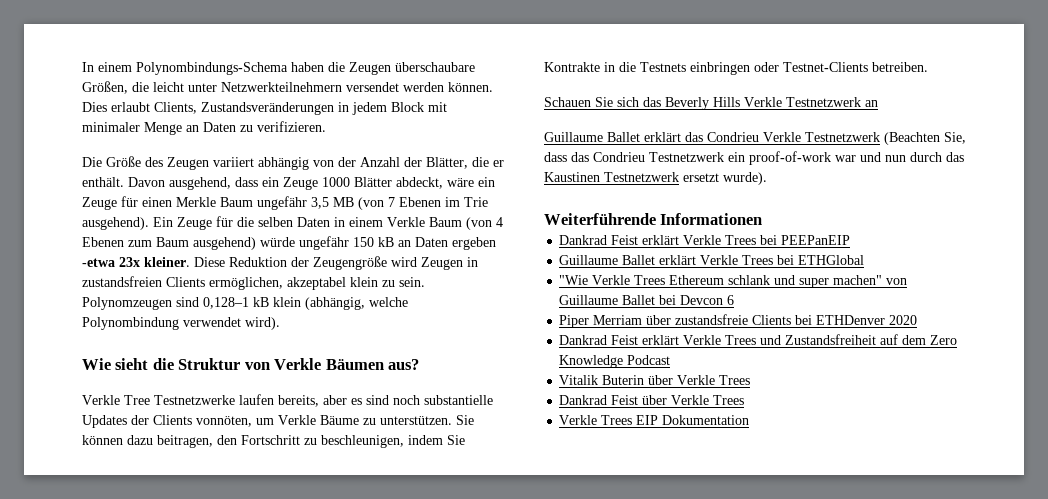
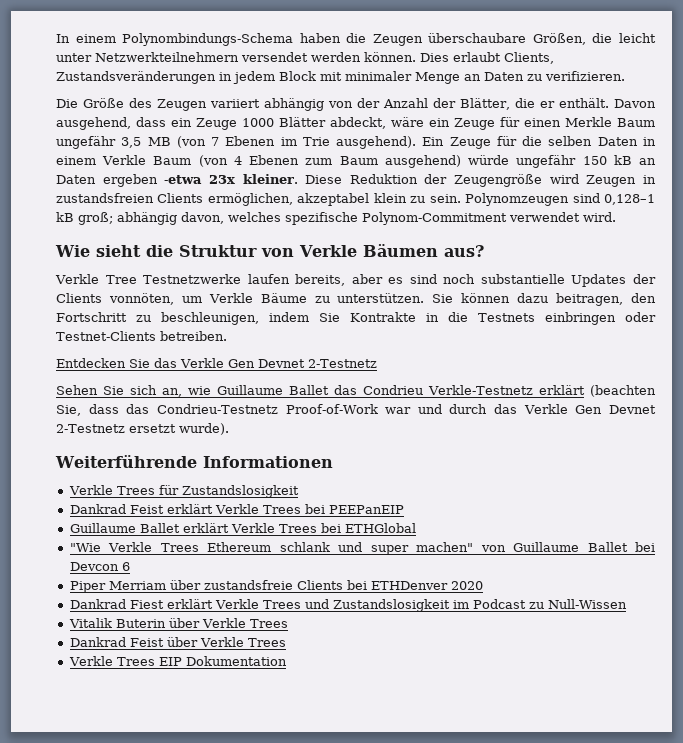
[273,297,408,310] [82,317,280,330] klein (abhängig, welche Polynombindung verwendet wird). -> [78,212,616,225] groß; abhängig davon, welches spezifische Polynom-Commitment verwendet wird.
[544,97,878,110] [544,132,966,145] [544,151,831,165] Schauen Sie sich das Beverly Hills Verkle Testnetzwerk an // Guillaume Ballet erklärt das Condrieu Verkle Testnetzwerk (Beachten Sie, dass das Condrieu Testnetzwerk ein proof-of-work -> [56,358,377,368] [56,385,656,397] [56,404,378,416] Entdecken Sie das Verkle Gen Devnet 2-Testnetz // Sehen Sie sich an, wie Guillaume Ballet das Condrieu Verkle-Testnetz erklärt (beachten Sie, dass das Condrieu-Testnetz Proof-of-Work
[885,155,906,162] nun -> (442, 409) none
[544,172,679,182] Kaustinen Testnetzwerk -> [523,404,656,414] [56,424,125,433] Verkle Gen Devnet 2-Testnetz
(763, 219) none -> [68,485,299,498] // Verkle Trees für Zustandslosigkeit
[611,335,639,345] Feist -> [129,600,164,609] Fiest
[785,334,958,345] [559,355,624,368] Zustandsfreiheit auf dem Zero Knowledge -> [332,599,469,612] Zustandslosigkeit im
(671, 360) none -> [528,599,627,609] zu Null-Wissen

